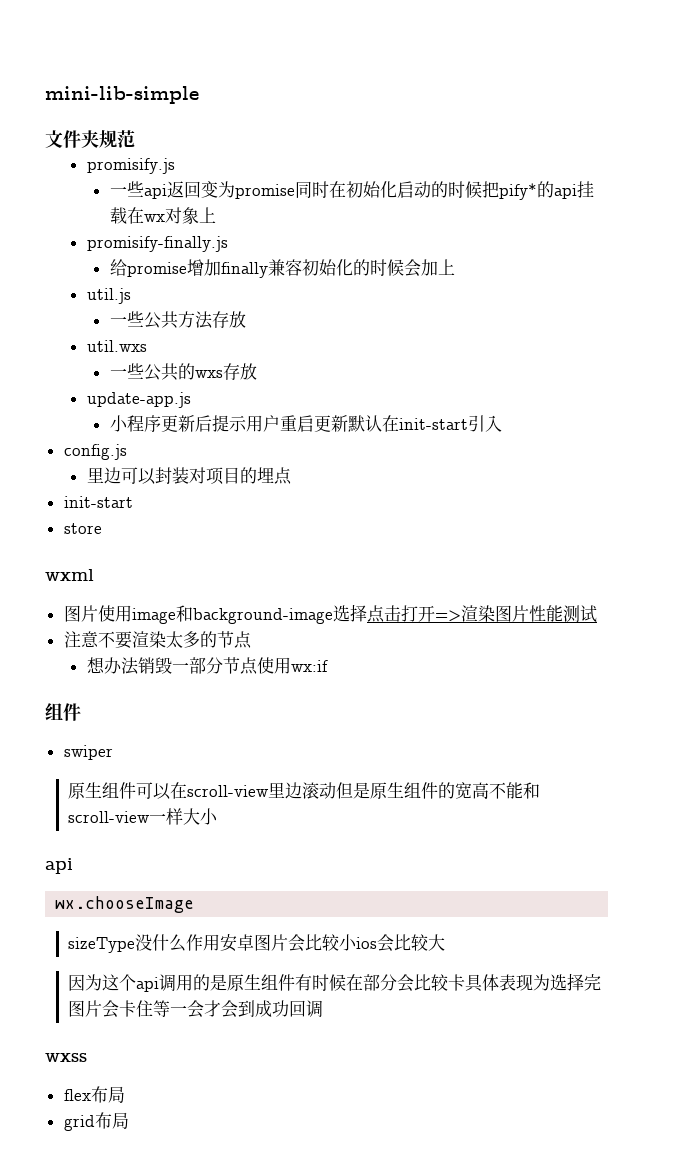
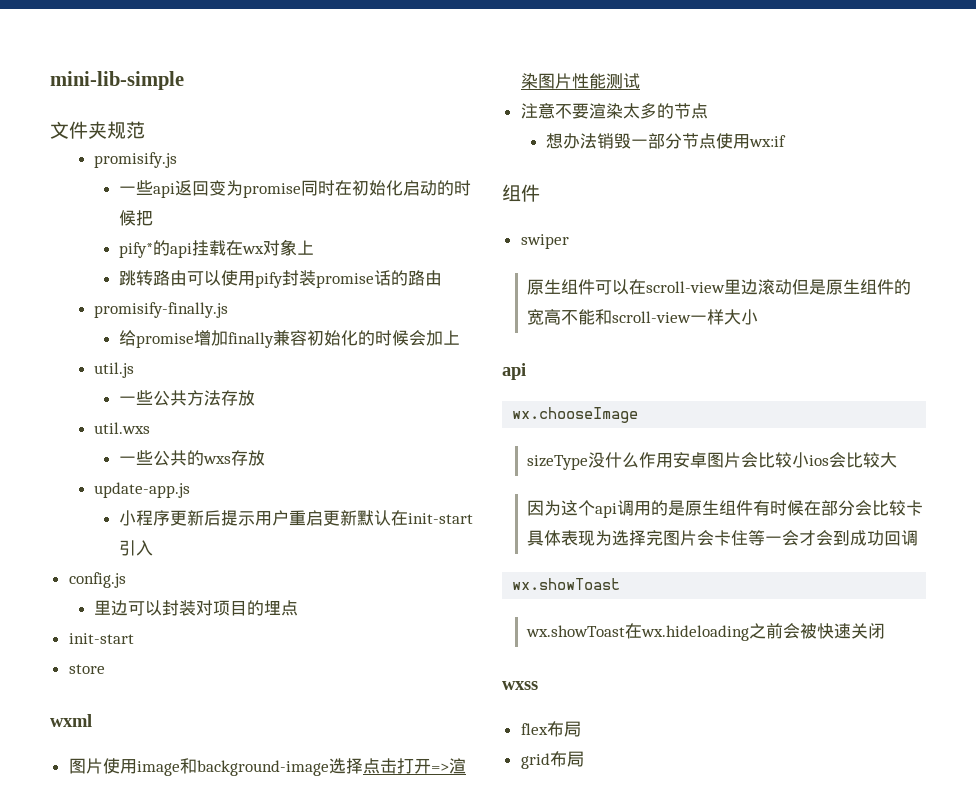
(499, 189) none -> (154, 218) //
(216, 215) none -> [119,270,443,288] // 跳转路由可以使用pify封装promise话的路由
(323, 1009) none -> [512,578,621,590] [526,623,886,641] // wx.showToast // wx.showToast在wx.hideloading之前会被快速关闭

